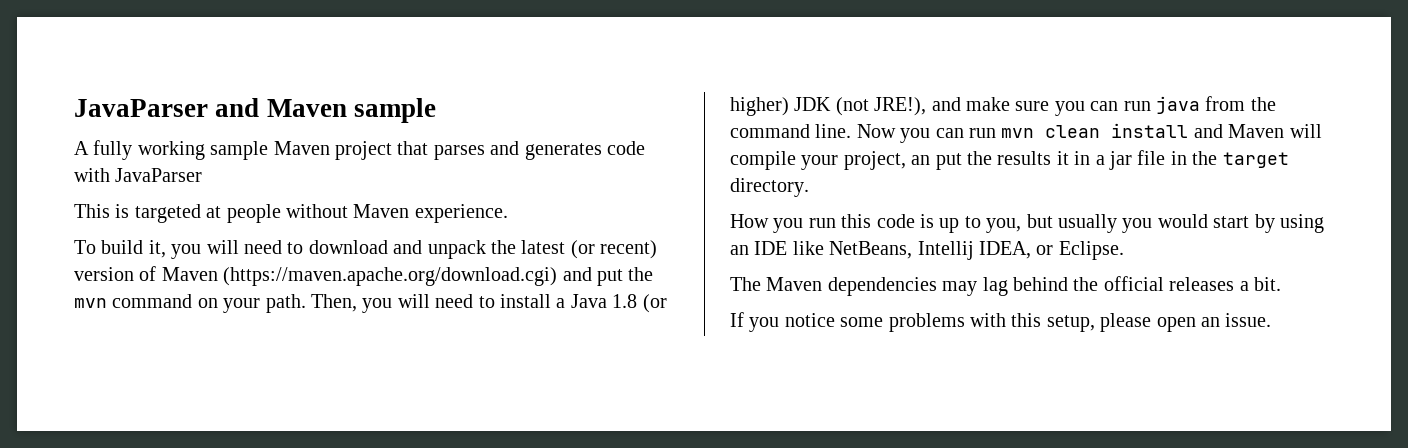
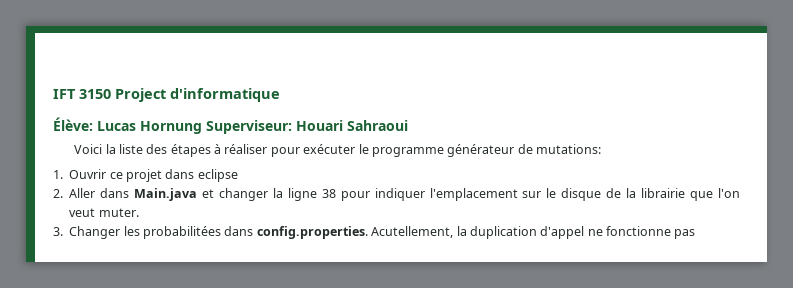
[74,98,436,123] [74,140,645,160] [74,168,203,182] [74,204,508,223] [74,240,658,259] [74,266,654,286] [74,294,667,313] [730,96,1276,116] [730,123,1322,143] [730,150,1289,170] [730,178,809,197] [730,214,1324,233] [730,241,1124,260] [730,276,1281,296] [730,312,1272,332] JavaParser and Maven sample // A fully working sample Maven project that parses and generates code with JavaParser // This is targeted at people without Maven experience. // To build it, you will need to download and unpack the latest (or recent) version of Maven (https://maven.apache.org/download.cgi) and put the mvn command on your path. Then, you will need to install a Java 1.8 (or higher) JDK (not JRE!), and make sure you can run java from the command line. Now you can run mvn clean install and Maven will compile your project, an put the results it in a jar file in the target directory. // How you run this code is up to you, but usually you would start by using an IDE like NetBeans, Intellij IDEA, or Eclipse. // The Maven dependencies may lag behind the official releases a bit. // If you notice some problems with this setup, please open an issue. -> [53,88,280,102] [53,117,408,134] [74,144,602,157] [53,169,238,182] [53,188,740,201] [69,208,139,217] [53,226,696,239] IFT 3150 Project d'informatique // Élève: Lucas Hornung Superviseur: Houari Sahraoui // Voici la liste des étapes à réaliser pour exécuter le programme générateur de mutations: // 1. Ouvrir ce projet dans eclipse // 2. Aller dans Main.java et changer la ligne 38 pour indiquer l'emplacement sur le disque de la librairie que l'on veut muter. // 3. Changer les probabilitées dans config.properties. Acutellement, la duplication d'appel ne fonctionne pas

